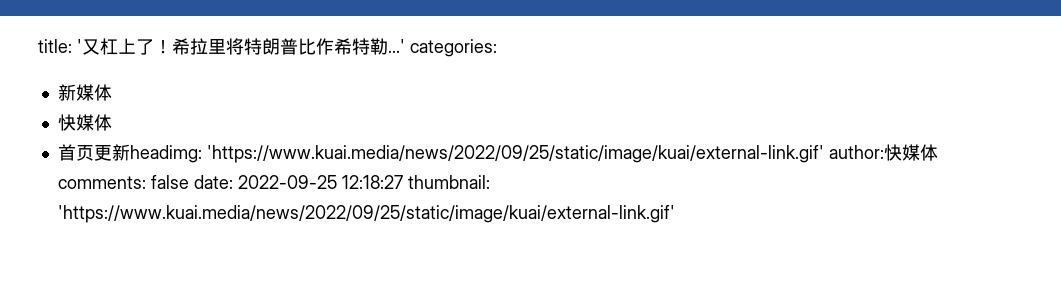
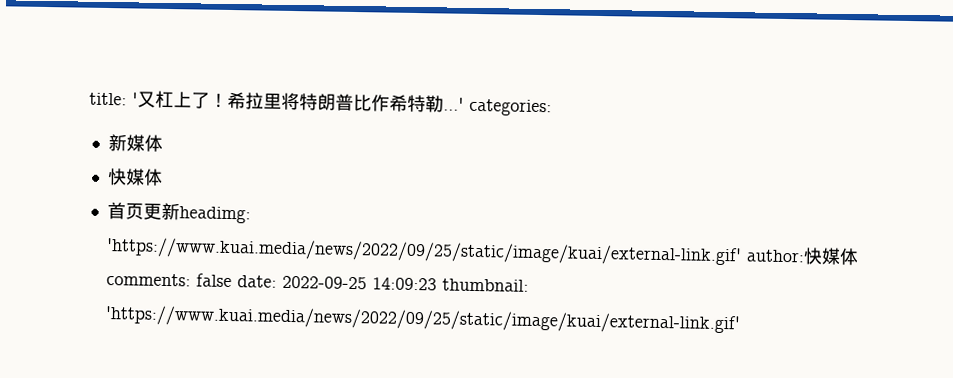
[341,175,403,189] 12:18:27 -> [371,277,437,291] 14:09:23

